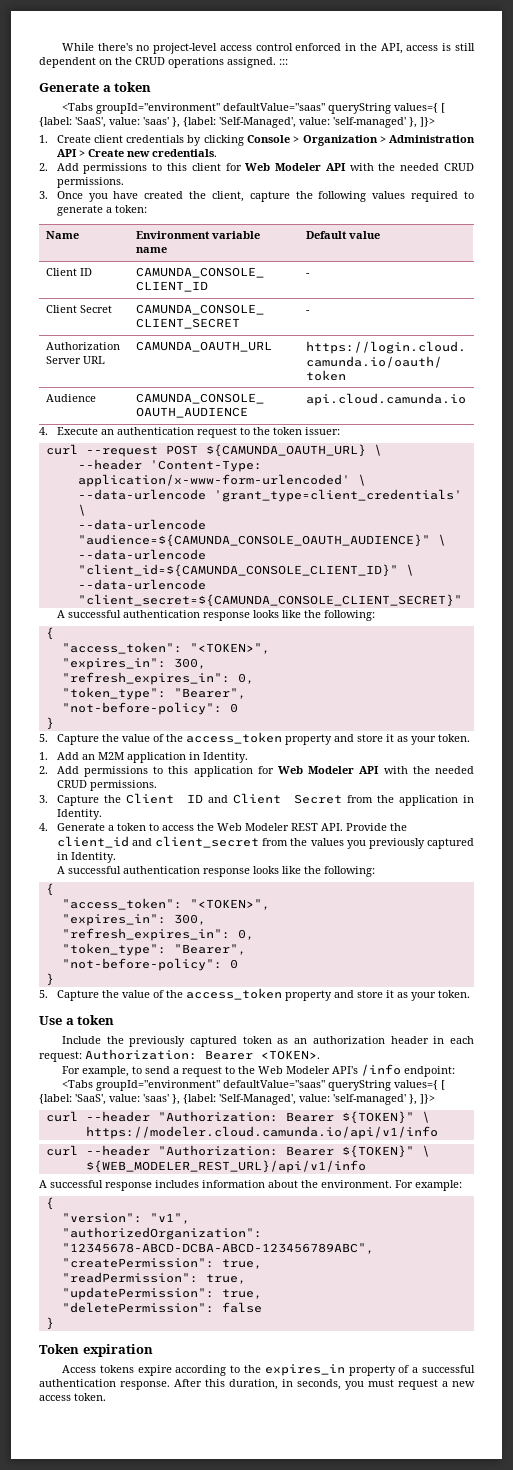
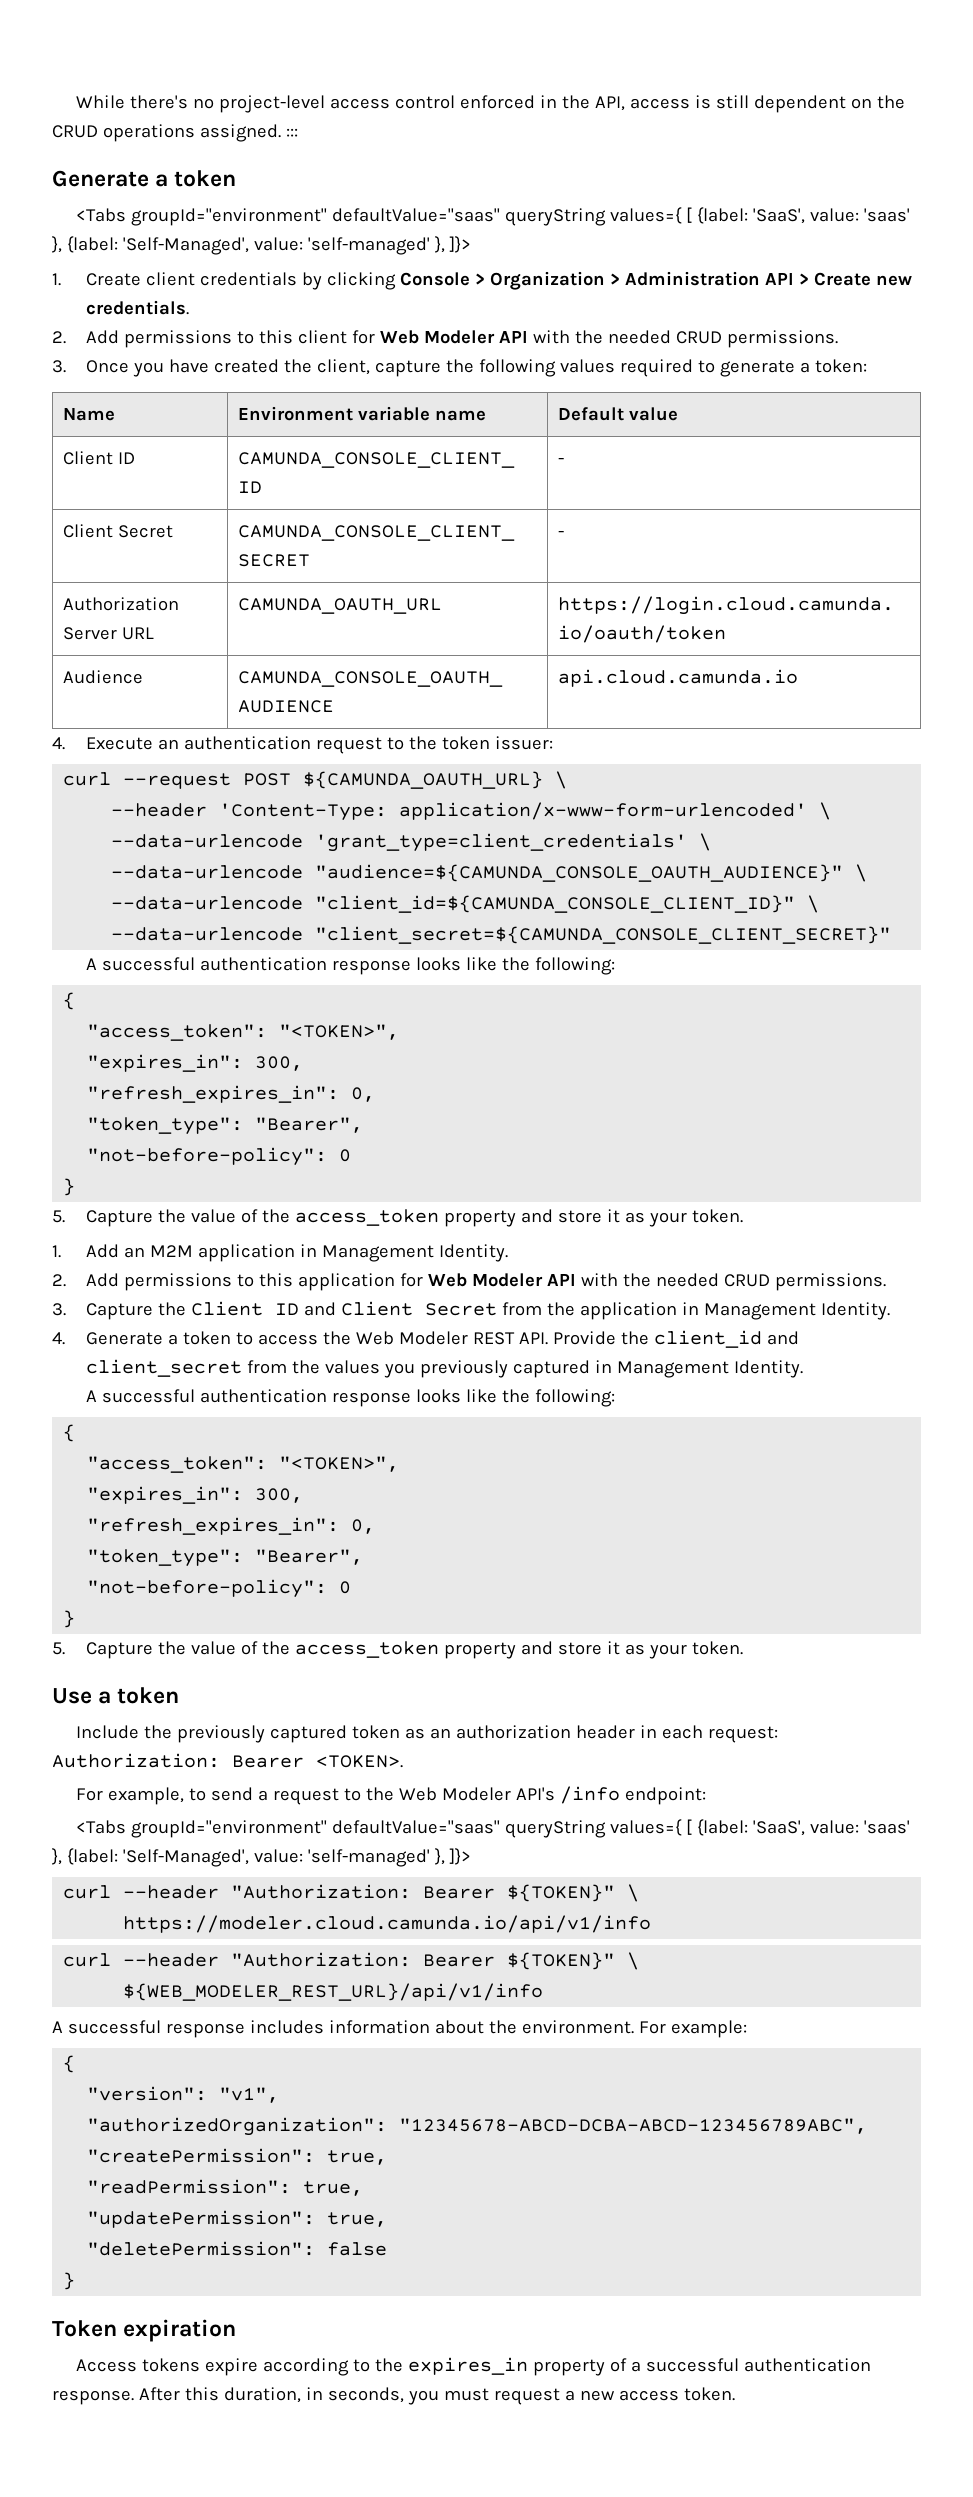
(200, 756) none -> [322,1245,435,1262] Management
(475, 799) none -> [704,1303,817,1320] Management
(68, 856) none -> [617,1361,730,1378] Management

